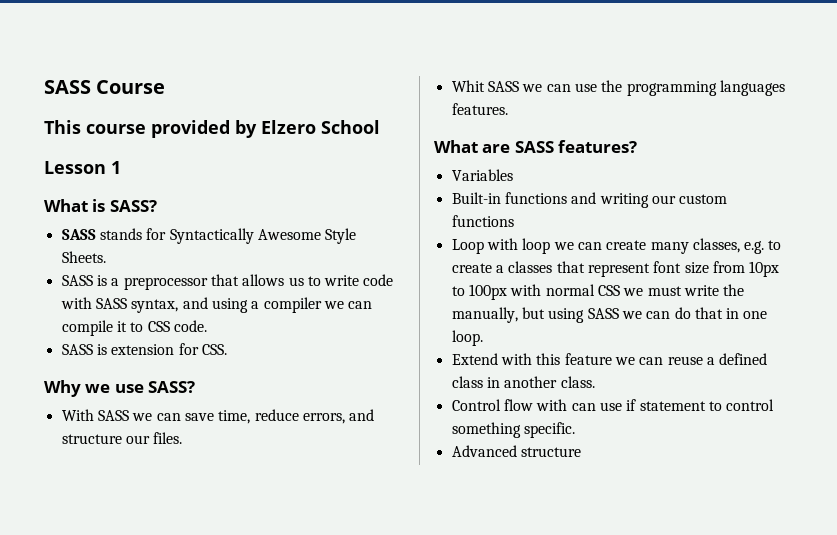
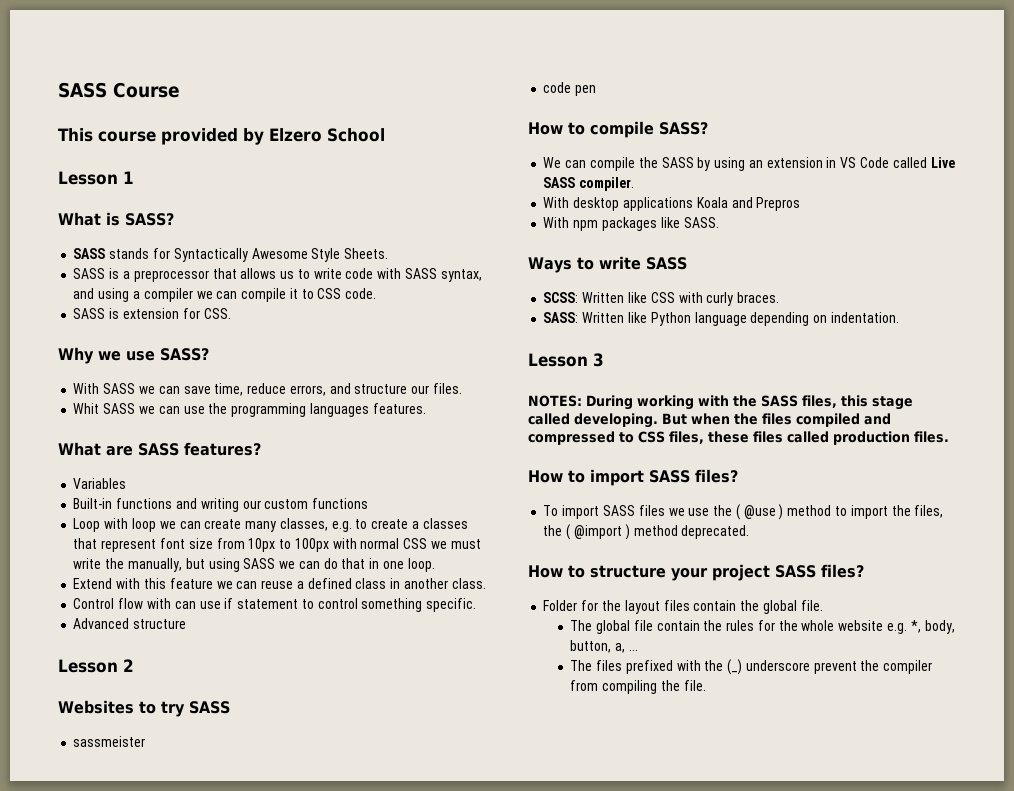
(581, 452) none -> [58,659,134,673] [58,700,230,717] [73,736,146,747] [543,82,597,96] [528,121,708,138] [543,157,955,171] [543,177,635,191] [543,197,801,211] [543,217,719,231] [528,256,687,273] [543,292,780,306] [543,312,899,326] [528,353,604,367] [528,395,913,410] [528,413,891,428] [528,431,949,445] [528,469,738,486] [543,504,944,520] [543,524,750,540] [528,564,864,581] [543,600,823,614] [570,620,955,634] [570,640,638,653] [570,659,933,675] [570,680,706,694] // Lesson 2 // Websites to try SASS // sassmeister // code pen // How to compile SASS? // We can compile the SASS by using an extension in VS Code called Live SASS compiler. // With desktop applications Koala and Prepros // With npm packages like SASS. // Ways to write SASS // SCSS: Written like CSS with curly braces. // SASS: Written like Python language depending on indentation. // Lesson 3 // NOTES: During working with the SASS files, this stage called developing. But when the files compiled and compressed to CSS files, these files called production files. // How to import SASS files? // To import SASS files we use the ( @use ) method to import the files, the ( @import ) method deprecated. // How to structure your project SASS files? // Folder for the layout files contain the global file. // The global file contain the rules for the whole website e.g. *, body, button, a, ... // The files prefixed with the (_) underscore prevent the compiler from compiling the file.

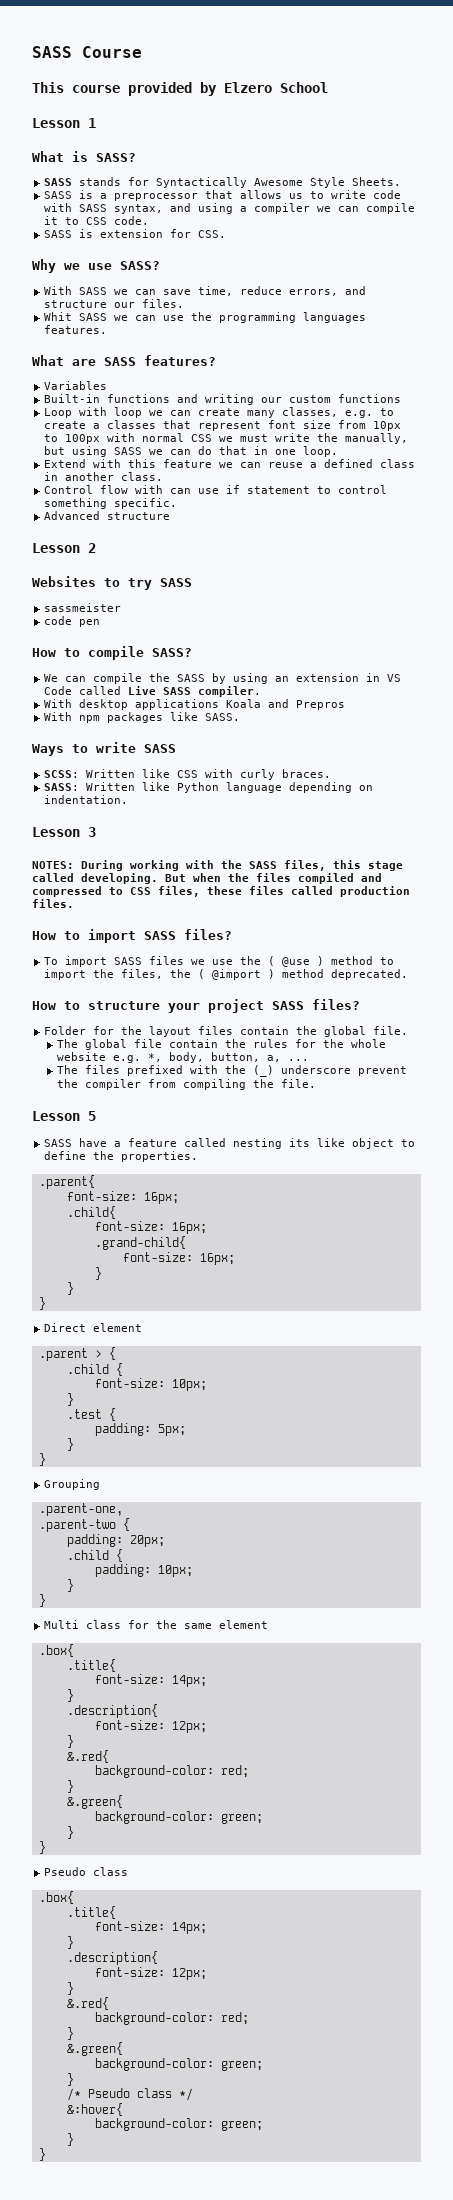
(706, 685) none -> [32,1111,96,1121] [44,1138,416,1149] [44,1151,199,1162] [38,1175,95,1189] [66,1191,179,1204] [66,1206,116,1219] [94,1221,207,1234] [94,1236,186,1250] [122,1252,235,1265] [94,1267,102,1280] [66,1282,74,1295] [38,1297,46,1310] [44,1323,143,1332] [38,1347,116,1361] [66,1363,123,1376] [94,1378,207,1391] [66,1393,74,1406] [66,1408,116,1421] [94,1423,186,1436] [66,1438,74,1451] [38,1453,46,1466] [44,1479,101,1490] [38,1503,123,1516] [38,1518,130,1532] [66,1534,165,1547] [66,1549,123,1562] [94,1564,193,1577] [66,1579,74,1592] [38,1594,46,1607] [44,1620,269,1629] [38,1644,74,1657] [66,1659,116,1672] [94,1674,207,1687] [66,1689,74,1702] [66,1704,158,1718] [94,1720,207,1733] [66,1735,74,1748] [66,1750,109,1763] [94,1765,249,1778] [66,1780,74,1793] [66,1795,123,1809] [94,1811,263,1824] [66,1826,74,1839] [38,1841,46,1854] [44,1867,129,1876] [38,1891,74,1904] [66,1906,116,1919] [94,1921,207,1934] [66,1936,74,1949] [66,1951,158,1965] [94,1967,207,1980] [66,1982,74,1995] [66,1997,109,2010] [94,2012,249,2025] [66,2027,74,2040] [66,2042,123,2056] [94,2058,263,2071] [66,2073,74,2086] [66,2088,193,2101] [66,2103,123,2116] [94,2118,263,2131] [66,2133,74,2146] [38,2148,46,2161] // Lesson 5 // SASS have a feature called nesting its like object to define the properties. // .parent{ // font-size: 16px; // .child{ // font-size: 16px; // .grand-child{ // font-size: 16px; // } // } // } // Direct element // .parent > { // .child { // font-size: 10px; // } // .test { // padding: 5px; // } // } // Grouping // .parent-one, // .parent-two { // padding: 20px; // .child { // padding: 10px; // } // } // Multi class for the same element // .box{ // .title{ // font-size: 14px; // } // .description{ // font-size: 12px; // } // &.red{ // background-color: red; // } // &.green{ // background-color: green; // } // } // Pseudo class // .box{ // .title{ // font-size: 14px; // } // .description{ // font-size: 12px; // } // &.red{ // background-color: red; // } // &.green{ // background-color: green; // } // /* Pseudo class */ // &:hover{ // background-color: green; // } // }

